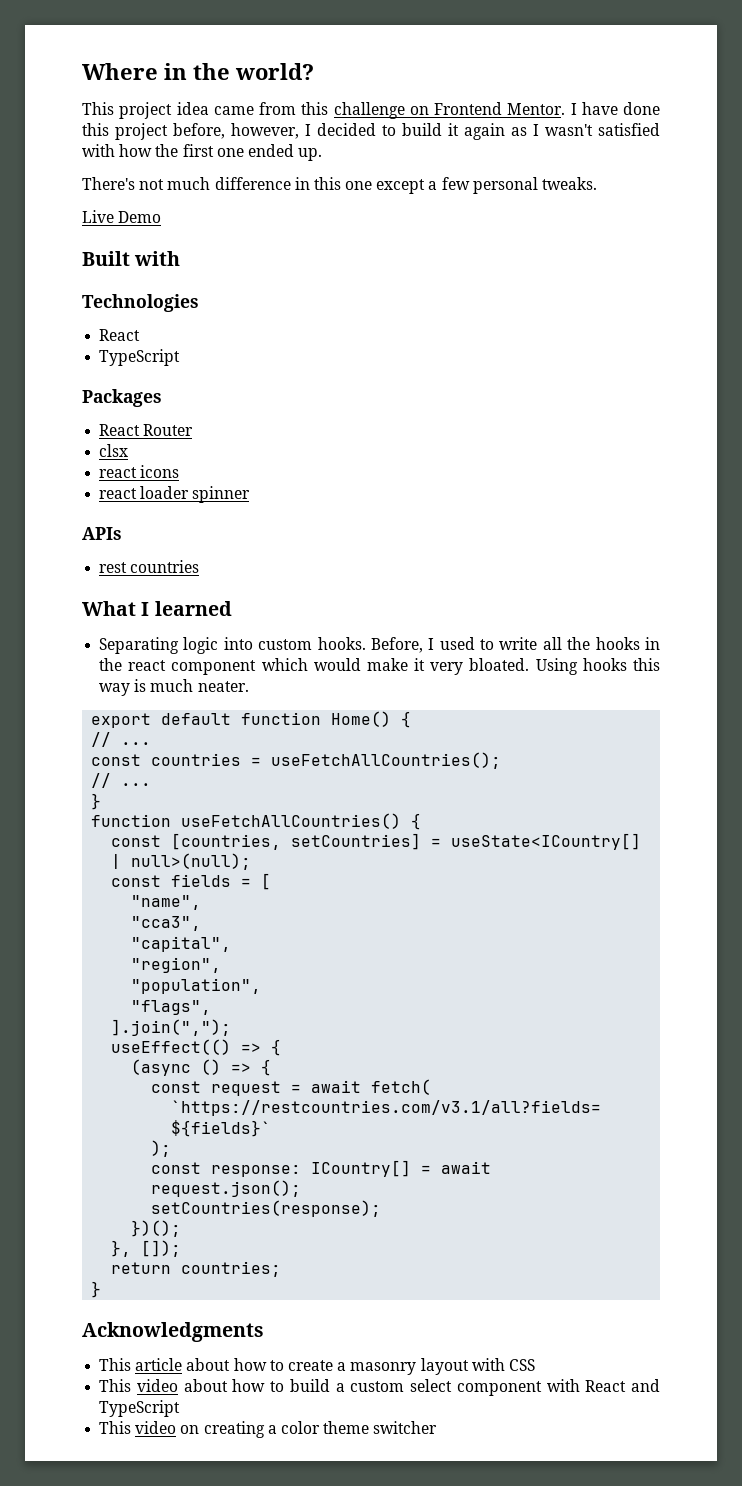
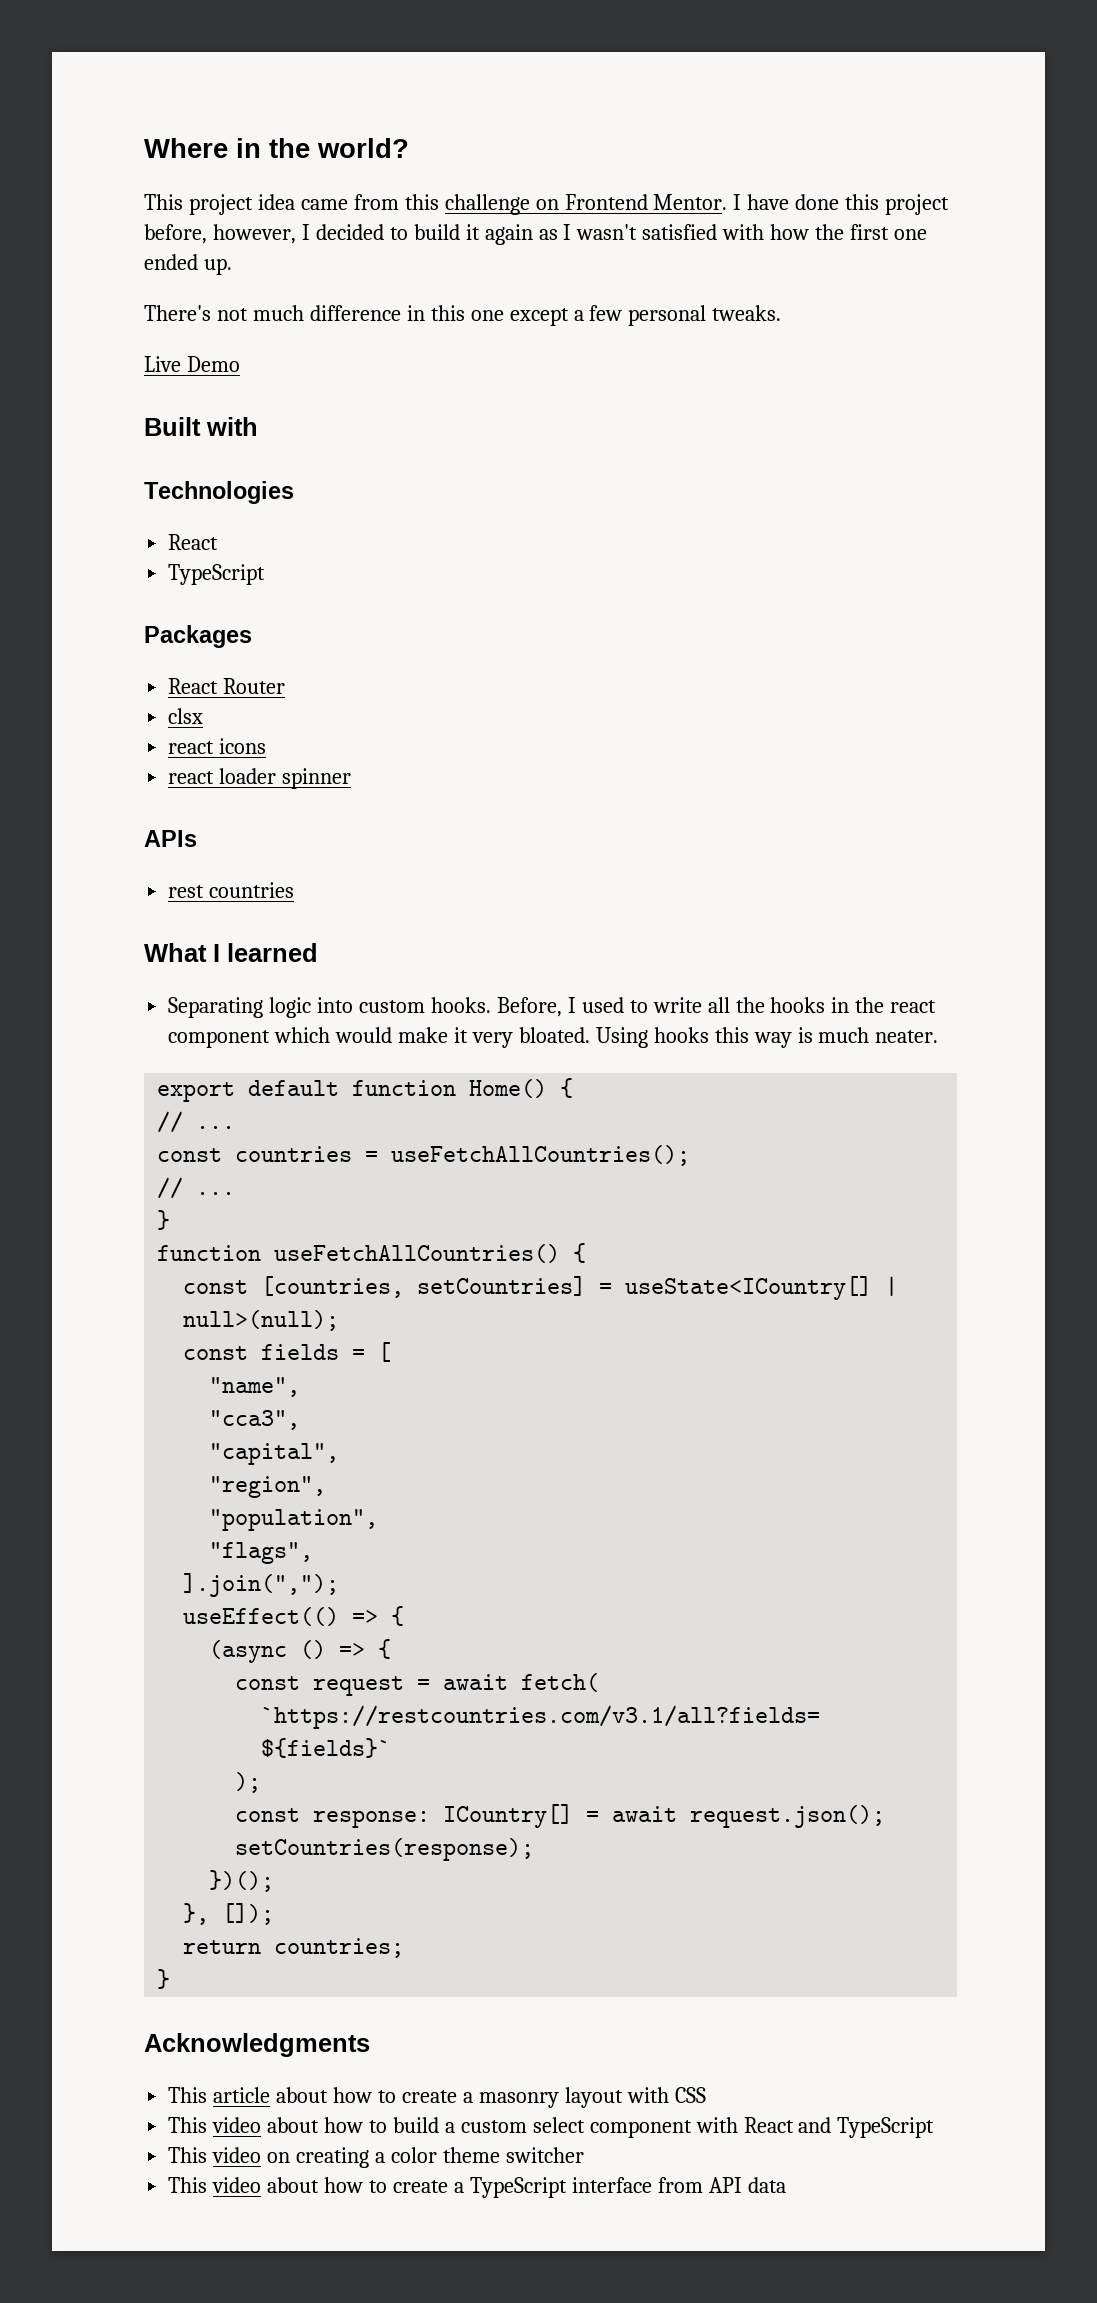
(438, 1427) none -> [168,2177,786,2198] // This video about how to create a TypeScript interface from API data

